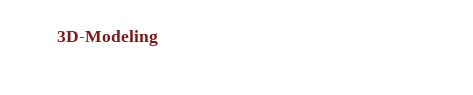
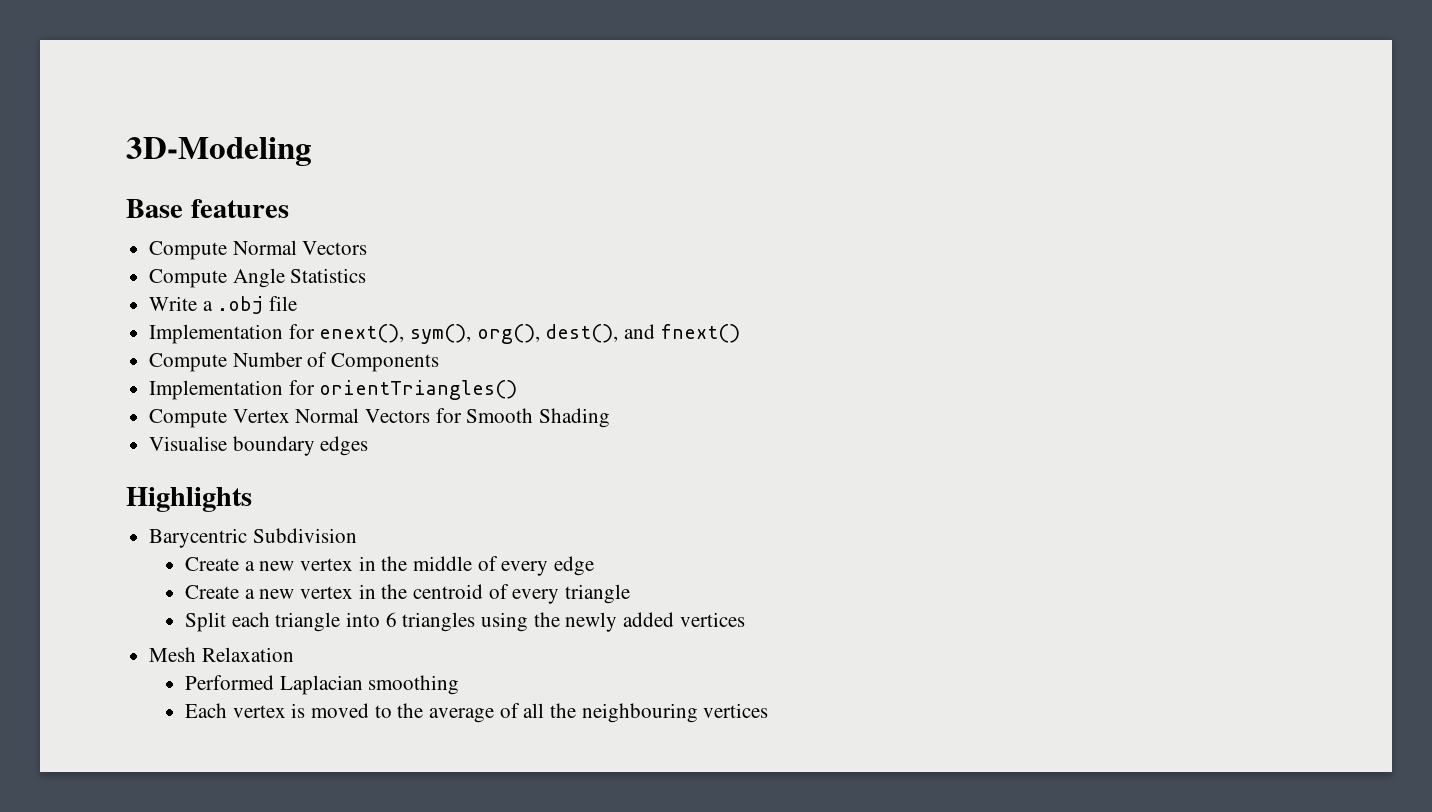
(158, 38) none -> [126,199,289,218] [149,240,368,260] [149,268,367,288] [149,296,298,314] [149,324,740,344] [149,352,440,372] [149,380,518,400] [149,408,611,428] [149,436,369,456] [126,487,252,512] [149,528,357,548] [184,556,594,576] [184,584,630,604] [184,612,745,632] [149,647,294,662] [184,675,460,695] [184,703,769,723] // Base features // Compute Normal Vectors // Compute Angle Statistics // Write a .obj file // Implementation for enext(), sym(), org(), dest(), and fnext() // Compute Number of Components // Implementation for orientTriangles() // Compute Vertex Normal Vectors for Smooth Shading // Visualise boundary edges // Highlights // Barycentric Subdivision // Create a new vertex in the middle of every edge // Create a new vertex in the centroid of every triangle // Split each triangle into 6 triangles using the newly added vertices // Mesh Relaxation // Performed Laplacian smoothing // Each vertex is moved to the average of all the neighbouring vertices

